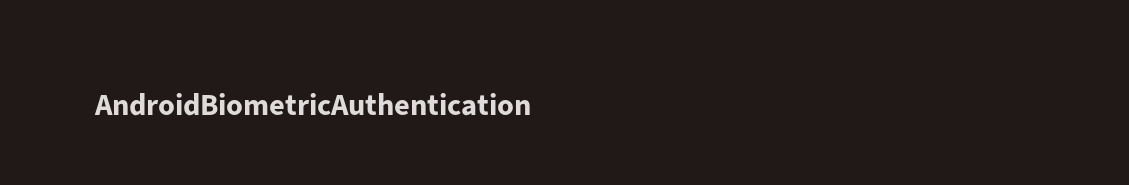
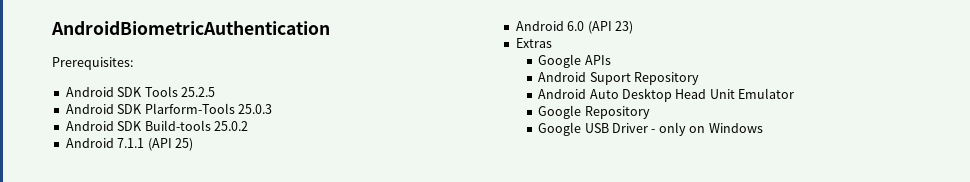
(531, 104) none -> [52,57,133,70] [65,86,215,97] [65,103,272,114] [65,120,248,131] [65,138,193,151] [515,21,633,34] [515,38,552,48] [538,54,611,68] [538,72,700,85] [538,88,795,102] [538,105,650,119] [538,122,763,136] // Prerequisites: // Android SDK Tools 25.2.5 // Android SDK Plarform-Tools 25.0.3 // Android SDK Build-tools 25.0.2 // Android 7.1.1 (API 25) // Android 6.0 (API 23) // Extras // Google APIs // Android Suport Repository // Android Auto Desktop Head Unit Emulator // Google Repository // Google USB Driver - only on Windows

